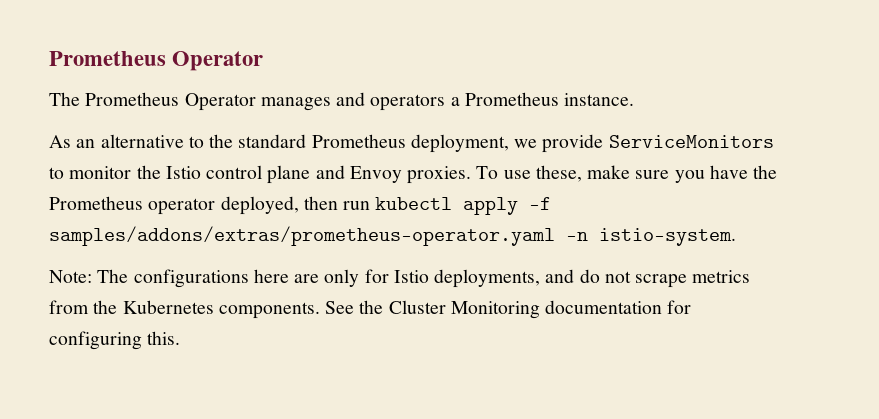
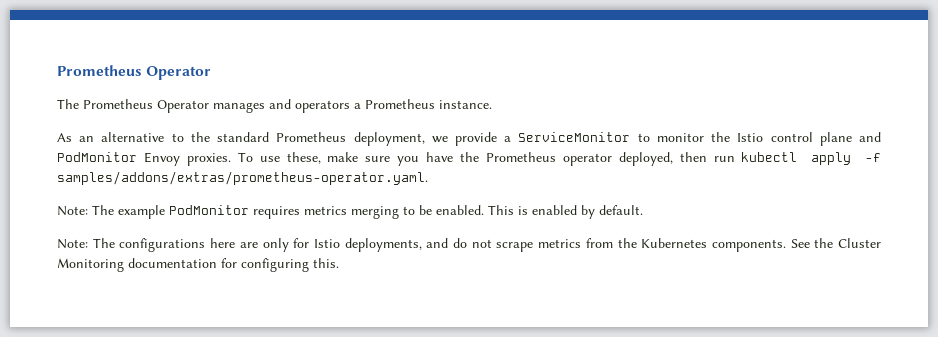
[608,135,774,148] ServiceMonitors -> [504,132,631,142] a ServiceMonitor
(345, 172) none -> [57,152,137,162] PodMonitor
[49,226,736,246] samples/addons/extras/prometheus-operator.yaml -n istio-system. -> [57,171,428,185] [57,205,643,219] samples/addons/extras/prometheus-operator.yaml. // Note: The example PodMonitor requires metrics merging to be enabled. This is enabled by default.

